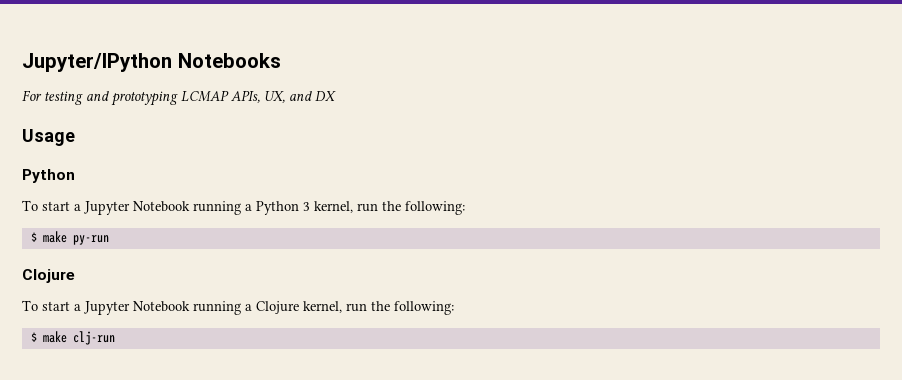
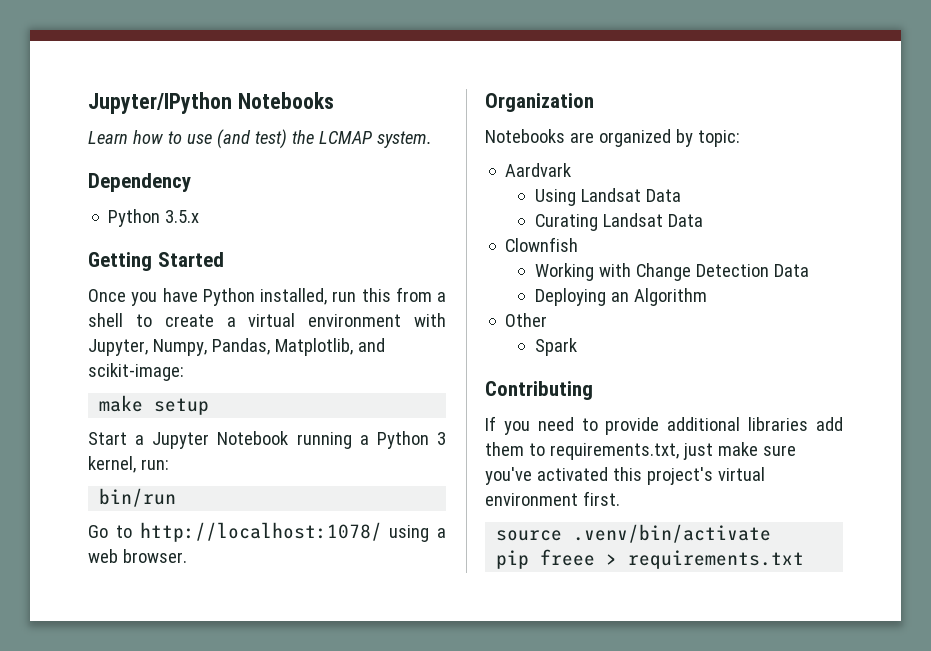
[22,90,336,106] [22,129,75,146] [22,169,75,183] [22,200,70,211] For testing and prototyping LCMAP APIs, UX, and DX // Usage // Python // To start -> [88,129,432,149] [88,173,191,192] [108,209,200,227] [88,252,224,271] [88,287,446,306] [88,313,446,327] [88,338,385,356] [88,363,184,381] [99,395,210,415] [88,432,127,445] Learn how to use (and test) the LCMAP system. // Dependency // Python 3.5.x // Getting Started // Once you have Python installed, run this from a shell to create a virtual environment with Jupyter, Numpy, Pandas, Matplotlib, and scikit-image: // make setup // Start
[357,201,465,215] [30,231,109,245] [22,269,75,283] [22,300,454,315] [30,331,115,345] run the following: // $ make py-run // Clojure // To start a Jupyter Notebook running a Clojure kernel, run the following: // $ make clj-run -> [140,459,169,470] [99,488,177,507] [88,522,446,542] [88,549,187,563] [485,93,594,112] [485,129,740,147] [505,163,572,177] [534,188,681,206] [534,213,703,231] [505,237,579,252] [534,263,809,281] [534,288,707,306] [505,313,548,327] [534,338,577,356] [485,381,593,400] [485,416,843,435] [485,442,796,460] [485,467,765,485] [485,491,620,506] [496,524,772,543] [496,549,805,569] run: // bin/run // Go to http://localhost:1078/ using a web browser. // Organization // Notebooks are organized by topic: // Aardvark // Using Landsat Data // Curating Landsat Data // Clownfish // Working with Change Detection Data // Deploying an Algorithm // Other // Spark // Contributing // If you need to provide additional libraries add them to requirements.txt, just make sure you've activated this project's virtual environment first. // source .venv/bin/activate // pip freee > requirements.txt

